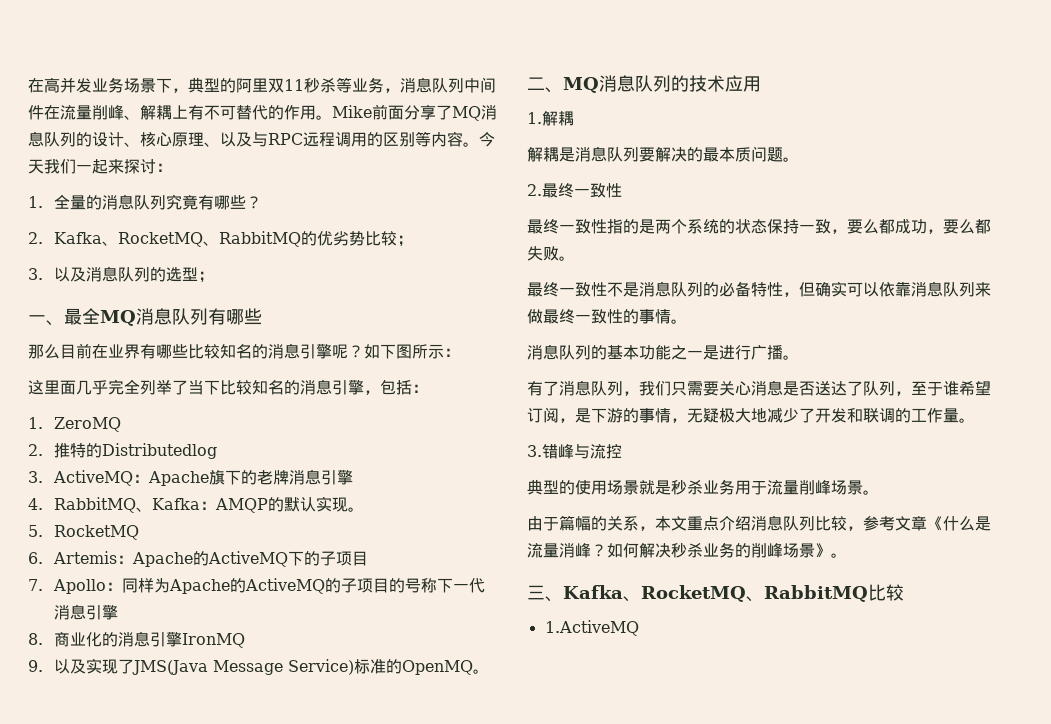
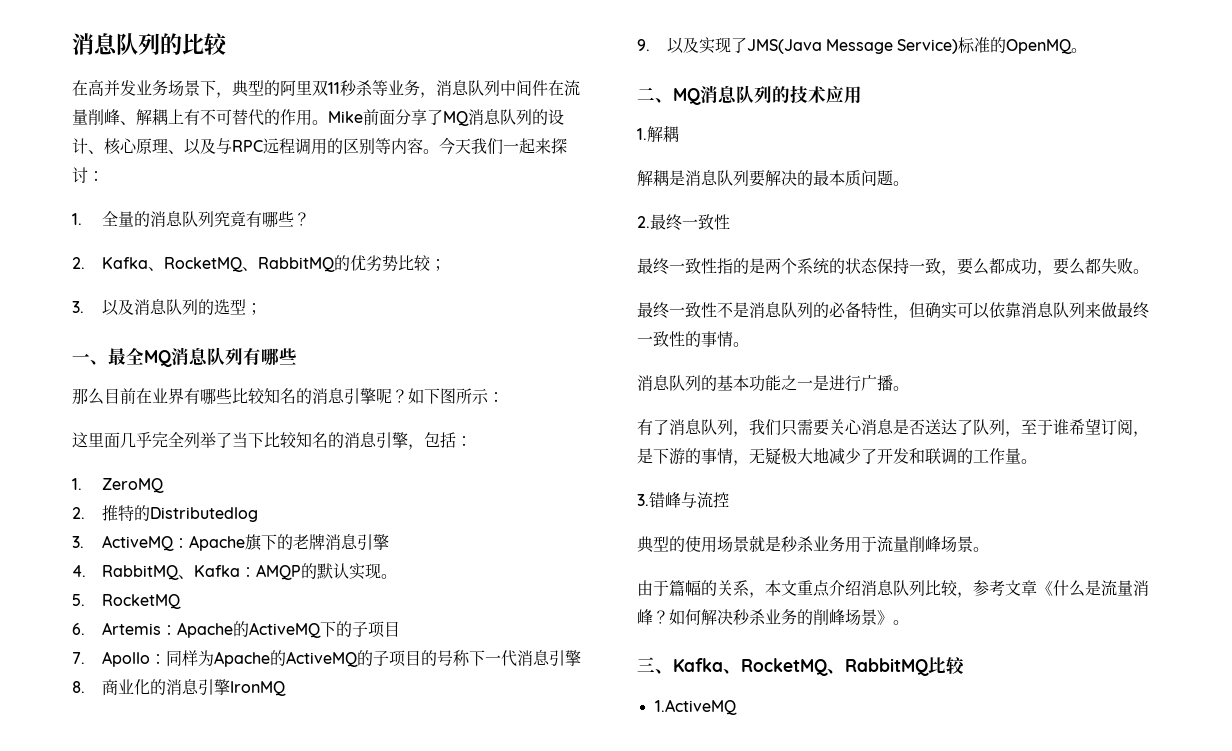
(28, 85) none -> [72,33,228,55] 消息队列的比较 //

